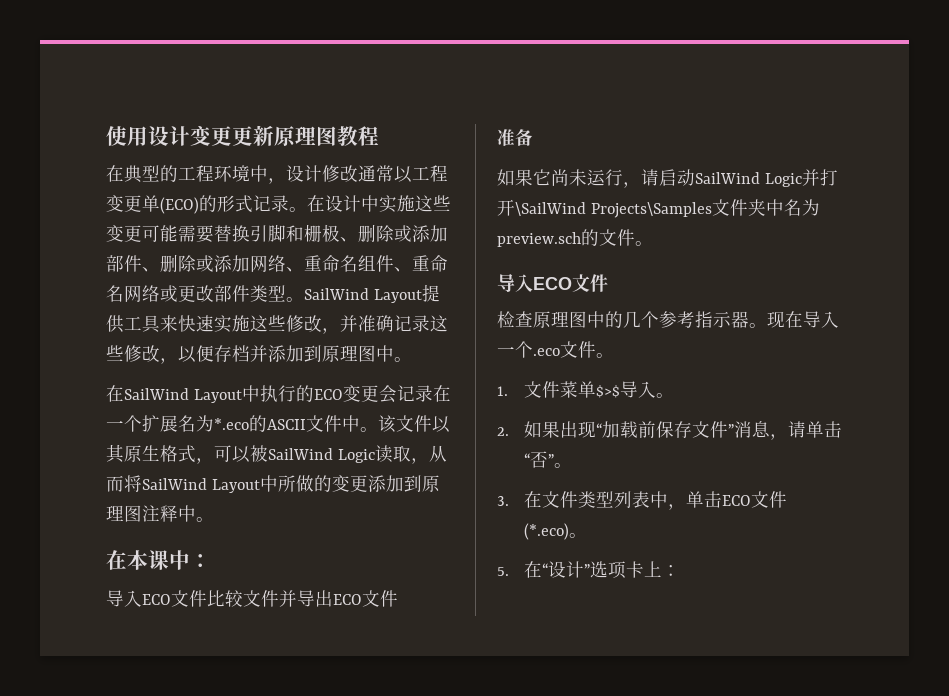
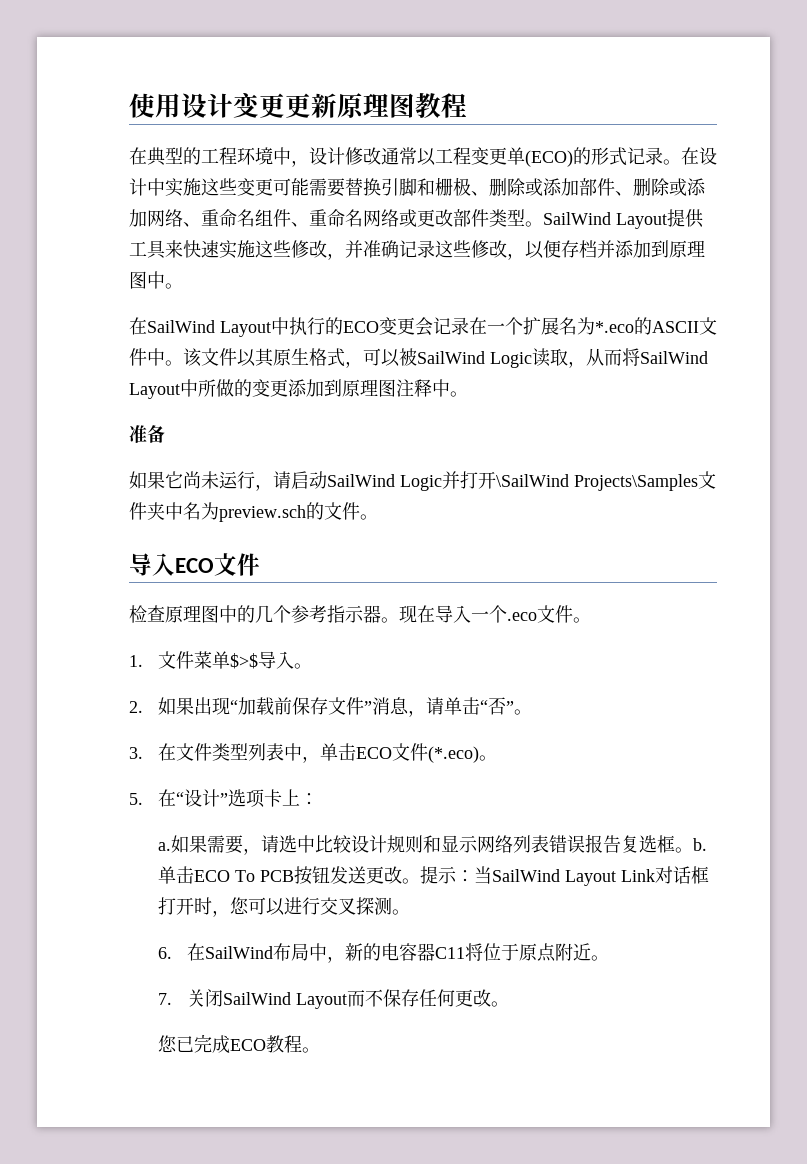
[106,550,211,570] [106,590,398,607] // 在本课中： // 导入ECO文件比较文件并导出ECO文件 -> (468, 394) none
(681, 570) none -> [157,834,707,855] [157,866,709,886] [157,897,410,917] [157,943,609,963] [157,989,509,1009] [157,1034,320,1053] // a.如果需要，请选中比较设计规则和显示网络列表错误报告复选框。b.单击ECO To PCB按钮发送更改。提示：当SailWind Layout Link对话框打开时，您可以进行交叉探测。 // 6.在SailWind布局中，新的电容器C11将位于原点附近。 // 7.关闭SailWind Layout而不保存任何更改。 // 您已完成ECO教程。

